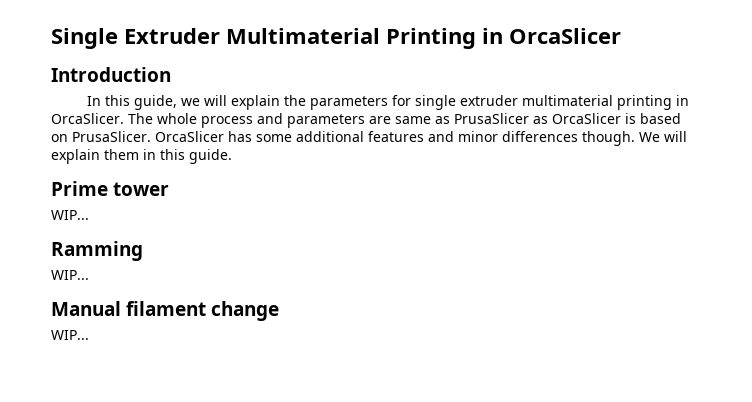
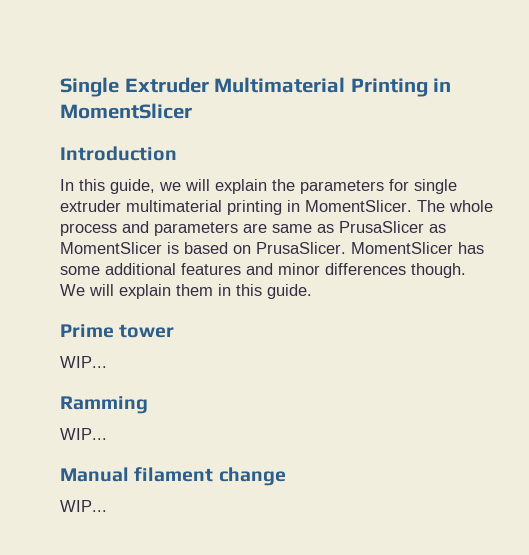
[509,28,621,44] OrcaSlicer -> [60,103,192,119] MomentSlicer
[51,113,124,124] OrcaSlicer. -> [305,200,412,212] MomentSlicer.
[552,113,621,124] OrcaSlicer -> [60,242,162,254] MomentSlicer
[155,131,224,142] OrcaSlicer -> [351,242,453,254] MomentSlicer

